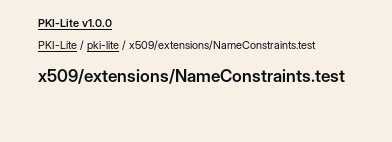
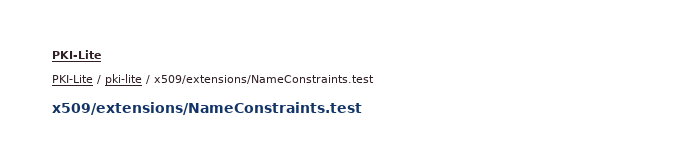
[38,19,112,27] PKI-Lite v1.0.0 -> [52,50,101,59] PKI-Lite

